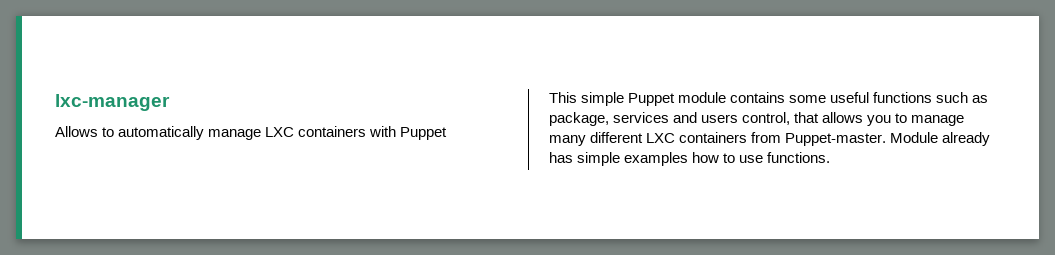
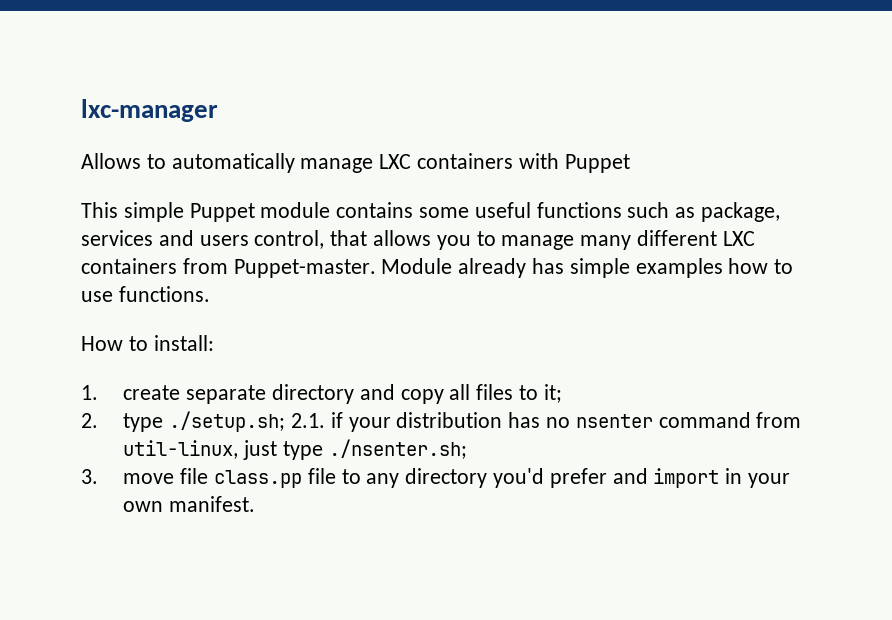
(831, 157) none -> [81,335,214,351] [81,384,562,404] [81,411,802,432] [123,439,467,460] [81,468,790,488] [123,496,256,512] // How to install: // 1. create separate directory and copy all files to it; // 2. type ./setup.sh; 2.1. if your distribution has no nsenter command from util-linux, just type ./nsenter.sh; // 3. move file class.pp file to any directory you'd prefer and import in your own manifest.

